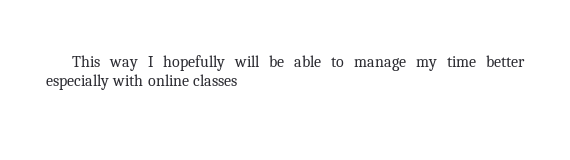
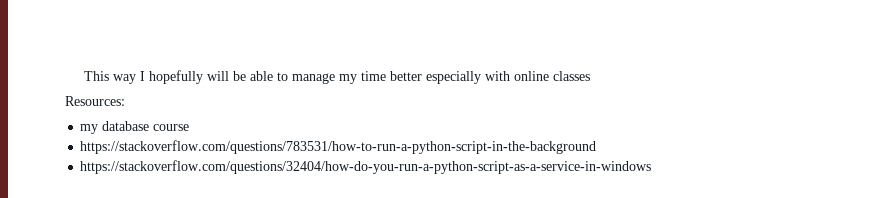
(237, 80) none -> [65,96,125,106] [80,121,190,134] [80,140,597,154] [80,160,652,174] // Resources: // my database course // https://stackoverflow.com/questions/783531/how-to-run-a-python-script-in-the-background // https://stackoverflow.com/questions/32404/how-do-you-run-a-python-script-as-a-service-in-windows

